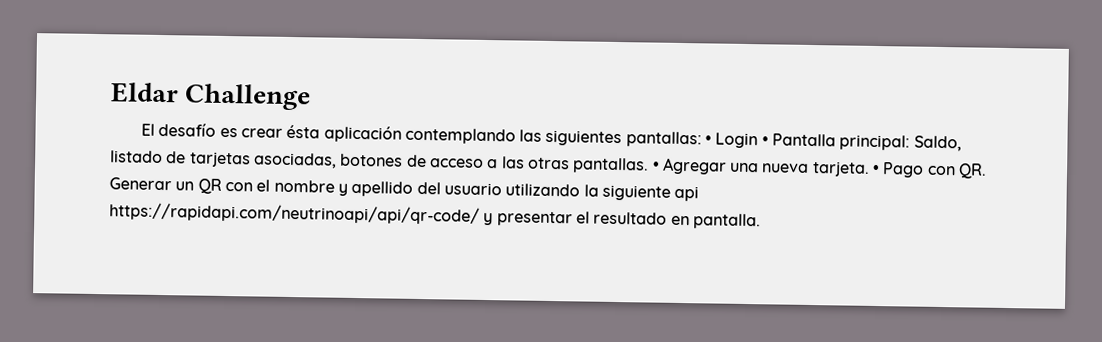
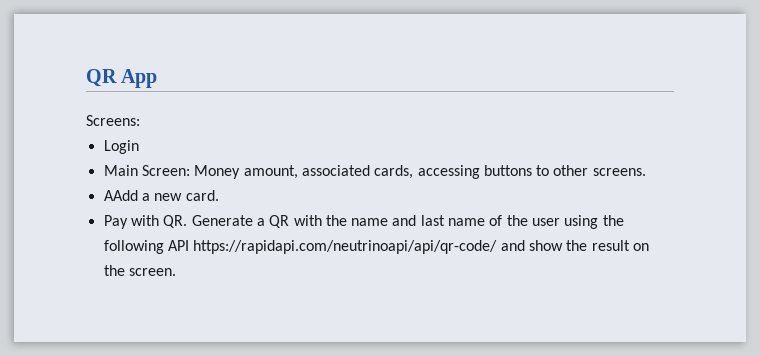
[111,82,312,111] [140,122,962,152] [110,150,988,179] [109,177,700,202] [109,202,761,230] Eldar Challenge // El desafío es crear ésta aplicación contemplando las siguientes pantallas: • Login • Pantalla principal: Saldo, listado de tarjetas asociadas, botones de acceso a las otras pantallas. • Agregar una nueva tarjeta. • Pago con QR. Generar un QR con el nombre y apellido del usuario utilizando la siguiente api https://rapidapi.com/neutrinoapi/api/qr-code/ y presentar el resultado en pantalla. -> [86,69,158,88] [86,115,140,126] [103,140,139,154] [103,165,646,179] [103,190,219,201] [103,215,624,229] [103,240,649,254] [103,265,176,276] QR App // Screens: // Login // Main Screen: Money amount, associated cards, accessing buttons to other screens. // AAdd a new card. // Pay with QR. Generate a QR with the name and last name of the user using the following API https://rapidapi.com/neutrinoapi/api/qr-code/ and show the result on the screen.

